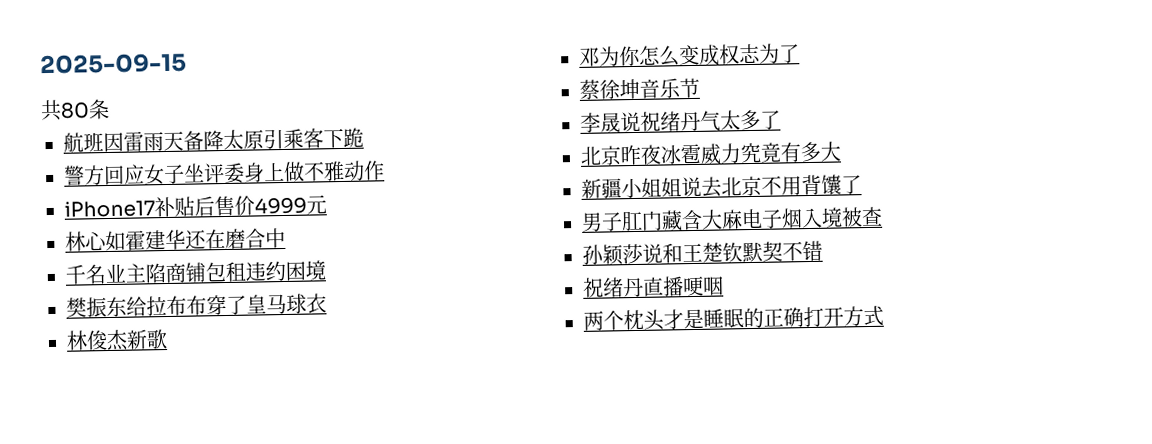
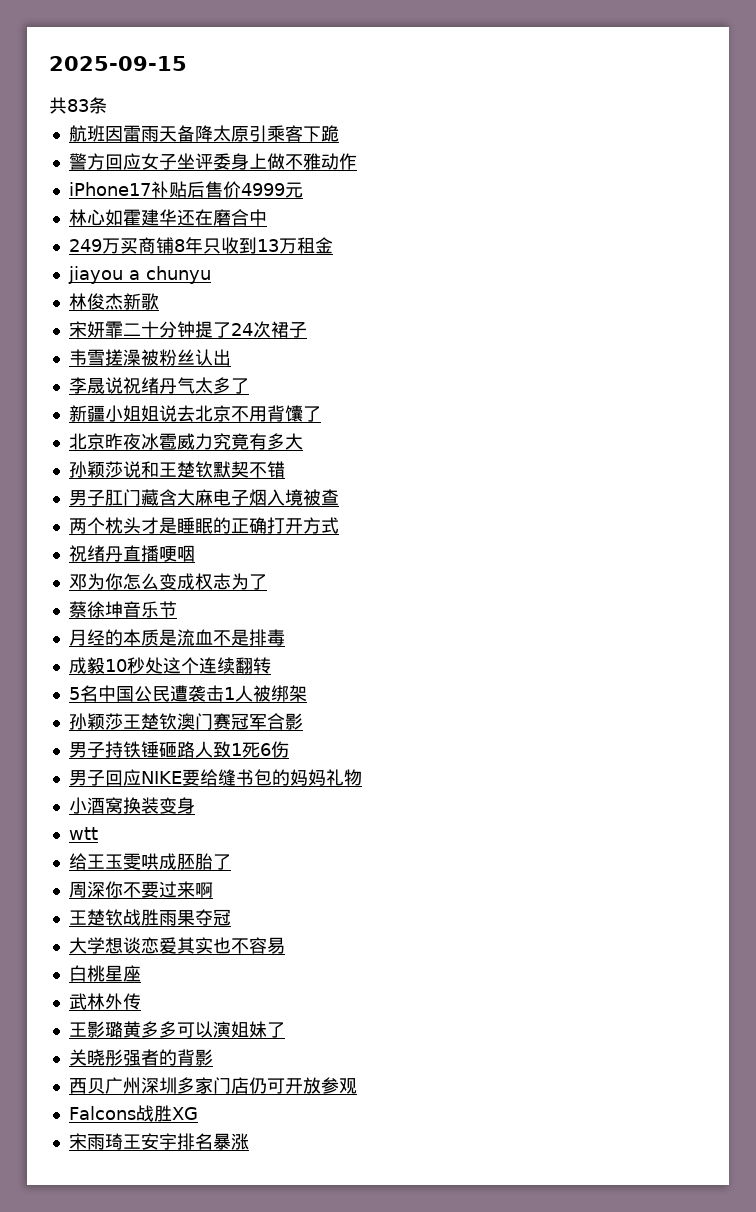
[60,102,90,119] 80 -> [67,99,89,112] 83
[65,260,326,285] [66,293,327,318] [66,329,168,352] 千名业主陷商铺包租违约困境 // 樊振东给拉布布穿了皇马球衣 // 林俊杰新歌 -> [68,237,333,254] [67,266,211,284] [68,293,159,310] [68,321,307,338] [68,349,231,366] [68,377,249,394] [68,405,321,422] [68,433,303,450] [68,461,285,478] [68,489,339,506] [68,517,339,534] [68,545,195,562] 249万买商铺8年只收到13万租金 // jiayou a chunyu // 林俊杰新歌 // 宋妍霏二十分钟提了24次裙子 // 韦雪搓澡被粉丝认出 // 李晟说祝绪丹气太多了 // 新疆小姐姐说去北京不用背馕了 // 北京昨夜冰雹威力究竟有多大 // 孙颖莎说和王楚钦默契不错 // 男子肛门藏含大麻电子烟入境被查 // 两个枕头才是睡眠的正确打开方式 // 祝绪丹直播哽咽
[580,109,781,133] [580,141,842,166] [581,174,862,199] [581,206,883,232] [582,240,823,266] [582,275,724,298] [583,305,884,331] 李晟说祝绪丹气太多了 // 北京昨夜冰雹威力究竟有多大 // 新疆小姐姐说去北京不用背馕了 // 男子肛门藏含大麻电子烟入境被查 // 孙颖莎说和王楚钦默契不错 // 祝绪丹直播哽咽 // 两个枕头才是睡眠的正确打开方式 -> [68,629,285,646] [68,657,271,674] [68,685,307,702] [68,713,303,730] [68,741,289,758] [68,769,362,786] [68,797,195,814] [68,827,98,840] [68,853,231,870] [68,881,213,898] [68,909,231,926] [68,937,285,954] [68,965,141,982] [68,993,141,1010] [68,1021,285,1038] [68,1049,213,1066] [68,1077,357,1094] [68,1105,198,1122] [68,1133,249,1150] 月经的本质是流血不是排毒 // 成毅10秒处这个连续翻转 // 5名中国公民遭袭击1人被绑架 // 孙颖莎王楚钦澳门赛冠军合影 // 男子持铁锤砸路人致1死6伤 // 男子回应NIKE要给缝书包的妈妈礼物 // 小酒窝换装变身 // wtt // 给王玉雯哄成胚胎了 // 周深你不要过来啊 // 王楚钦战胜雨果夺冠 // 大学想谈恋爱其实也不容易 // 白桃星座 // 武林外传 // 王影璐黄多多可以演姐妹了 // 关晓彤强者的背影 // 西贝广州深圳多家门店仍可开放参观 // Falcons战胜XG // 宋雨琦王安宇排名暴涨

